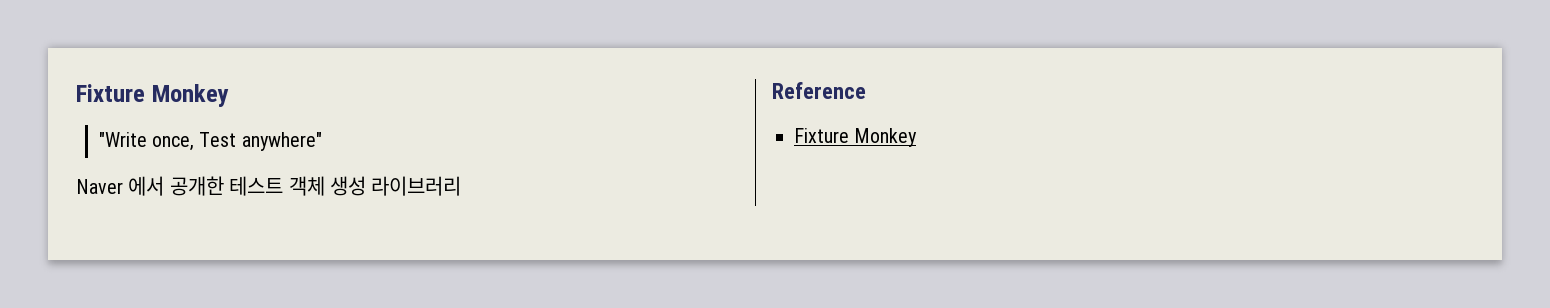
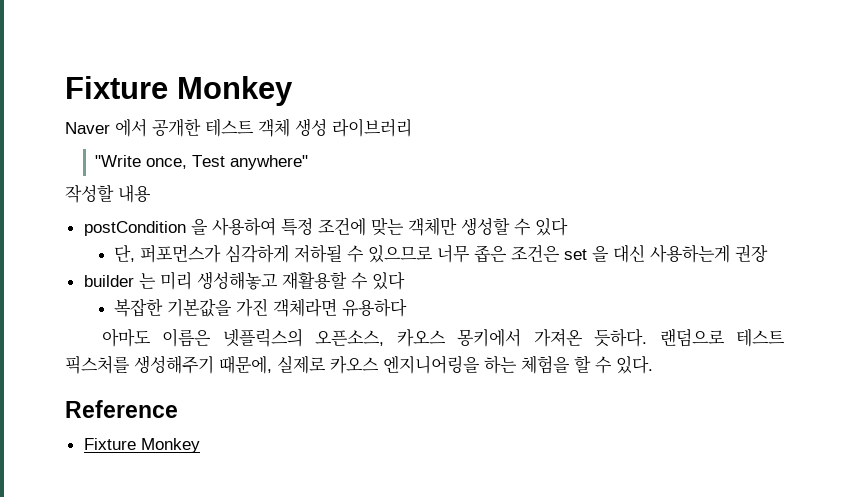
[76,84,229,107] [98,132,322,151] Fixture Monkey // "Write once, Test anywhere" -> [65,76,293,106] Fixture Monkey
(462, 186) none -> [95,155,309,170] [65,184,151,203] [83,217,568,236] [114,244,769,263] [83,271,405,290] [114,298,408,317] [101,328,785,347] [65,355,653,374] // "Write once, Test anywhere" // 작성할 내용 // postCondition 을 사용하여 특정 조건에 맞는 객체만 생성할 수 있다 // 단, 퍼포먼스가 심각하게 저하될 수 있으므로 너무 좁은 조건은 set 을 대신 사용하는게 권장 // builder 는 미리 생성해놓고 재활용할 수 있다 // 복잡한 기본값을 가진 객체라면 유용하다 // 아마도 이름은 넷플릭스의 오픈소스, 카오스 몽키에서 가져온 듯하다. 랜덤으로 테스트 픽스처를 생성해주기 때문에, 실제로 카오스 엔지니어링을 하는 체험을 할 수 있다.

